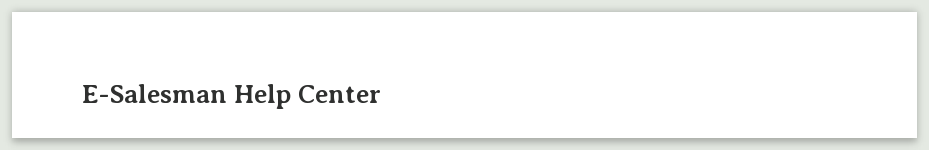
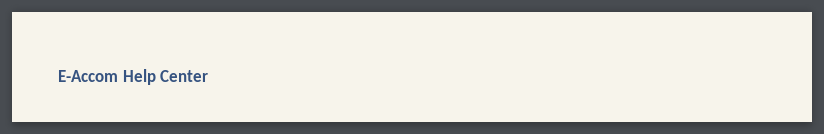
[82,84,227,103] E-Salesman -> [58,70,118,82] E-Accom

